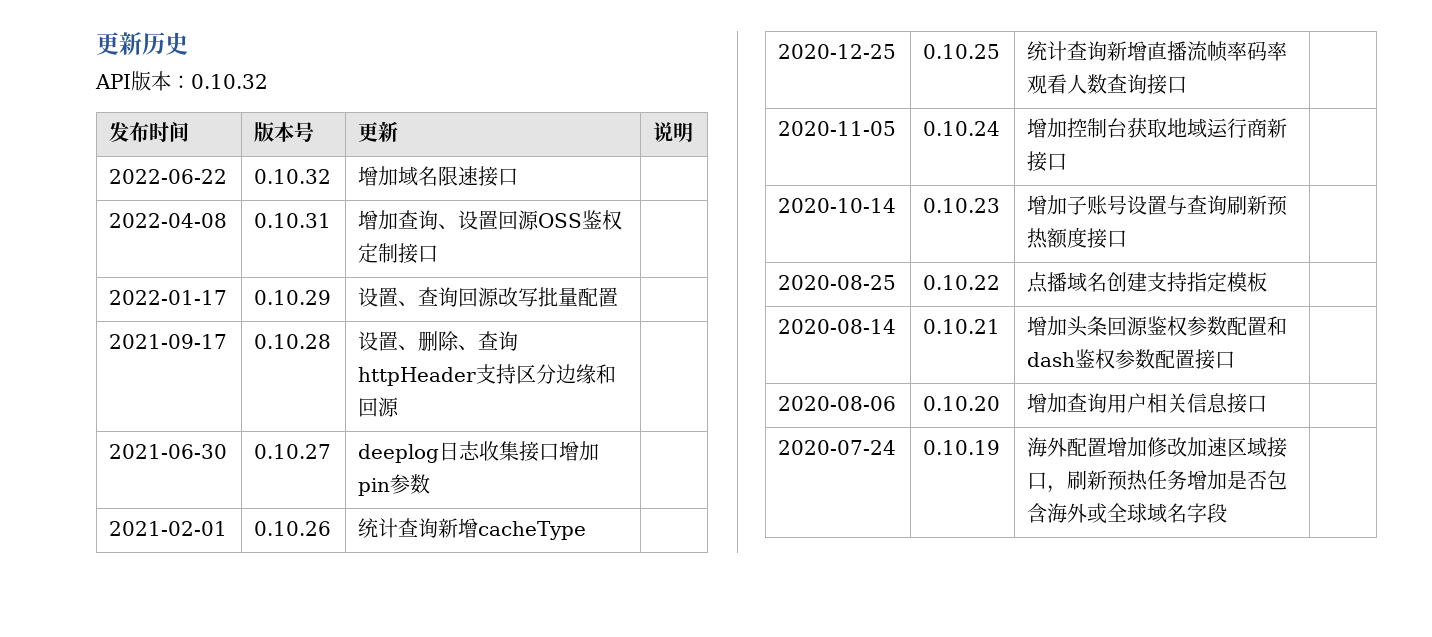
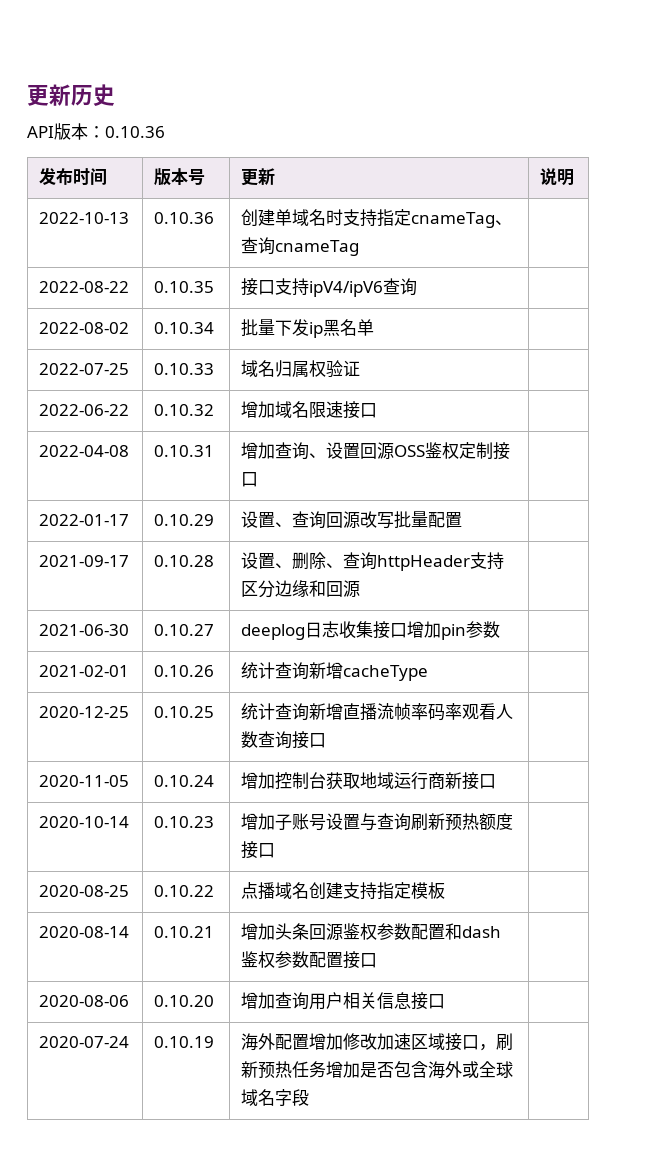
[191,74,268,89] 0.10.32 -> [105,126,165,138] 0.10.36
(694, 132) none -> [39,212,130,224] [154,212,215,224] [241,209,513,228] [241,237,360,256] [39,281,130,293] [154,281,215,293] [241,278,418,297] [39,322,130,334] [154,322,215,334] [241,319,375,338] [39,363,130,375] [154,363,215,375] [241,360,361,378] // 2022-10-13 | 0.10.36 | 创建单域名时支持指定cnameTag、查询cnameTag | // 2022-08-22 | 0.10.35 | 接口支持ipV4/ipV6查询 | // 2022-08-02 | 0.10.34 | 批量下发ip黑名单 | // 2022-07-25 | 0.10.33 | 域名归属权验证 |

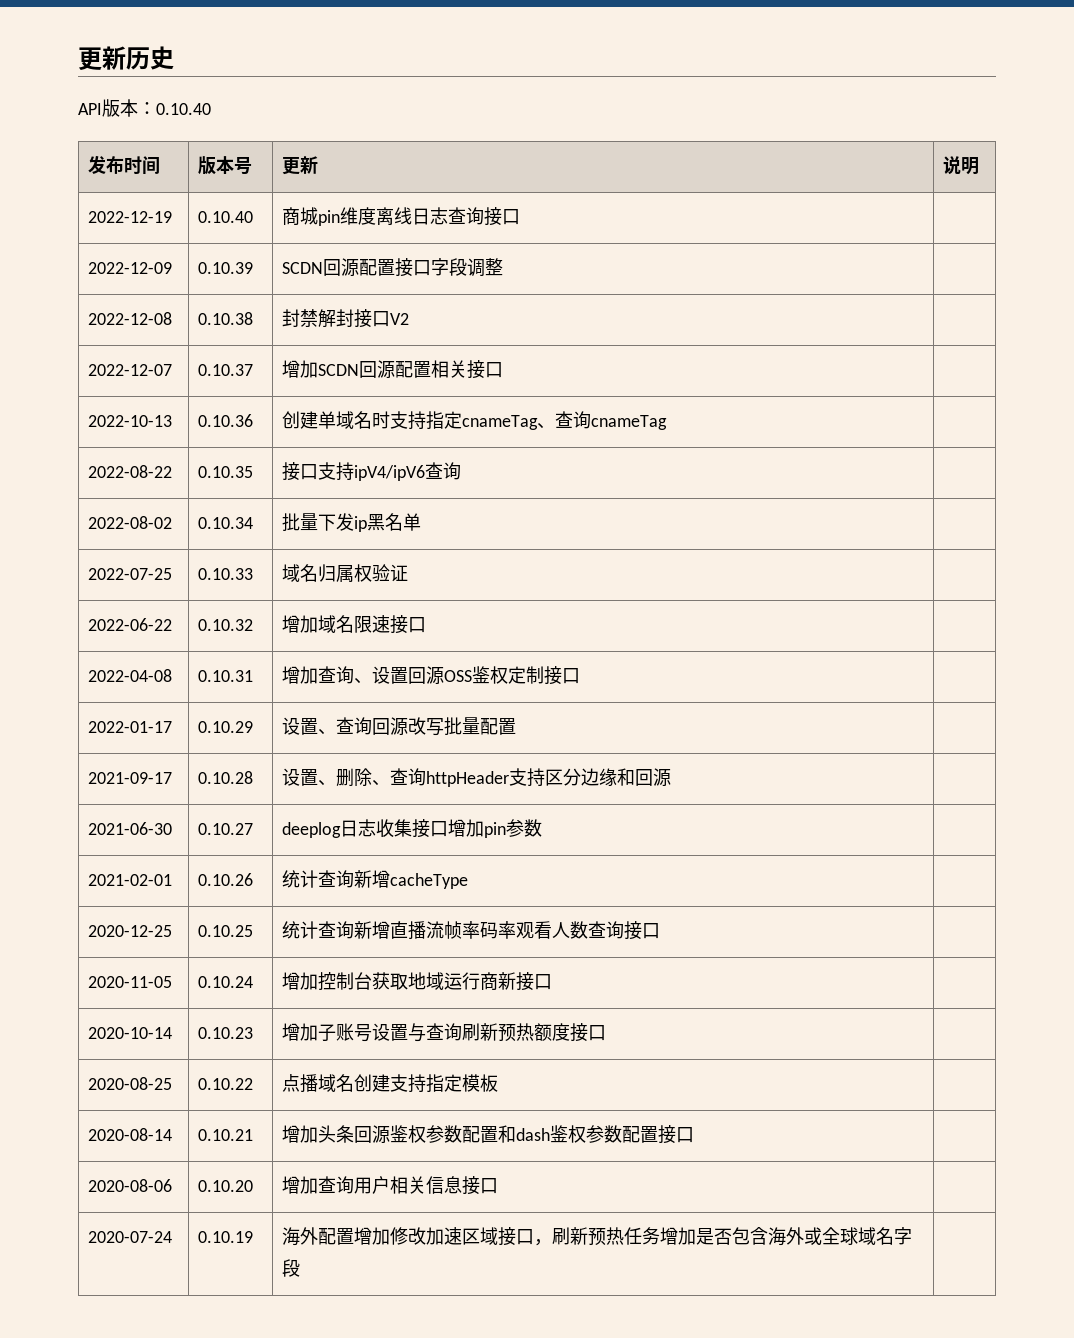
[105,126,165,138] 0.10.36 -> [156,103,211,115] 0.10.40
(575, 177) none -> [88,211,173,223] [198,211,254,223] [282,207,521,226] [88,262,173,274] [198,262,254,274] [282,258,504,277] [88,312,173,325] [198,312,254,325] [282,309,410,328] [88,364,173,376] [198,364,254,376] [282,360,504,379] // 2022-12-19 | 0.10.40 | 商城pin维度离线日志查询接口 | // 2022-12-09 | 0.10.39 | SCDN回源配置接口字段调整 | // 2022-12-08 | 0.10.38 | 封禁解封接口V2 | // 2022-12-07 | 0.10.37 | 增加SCDN回源配置相关接口 |

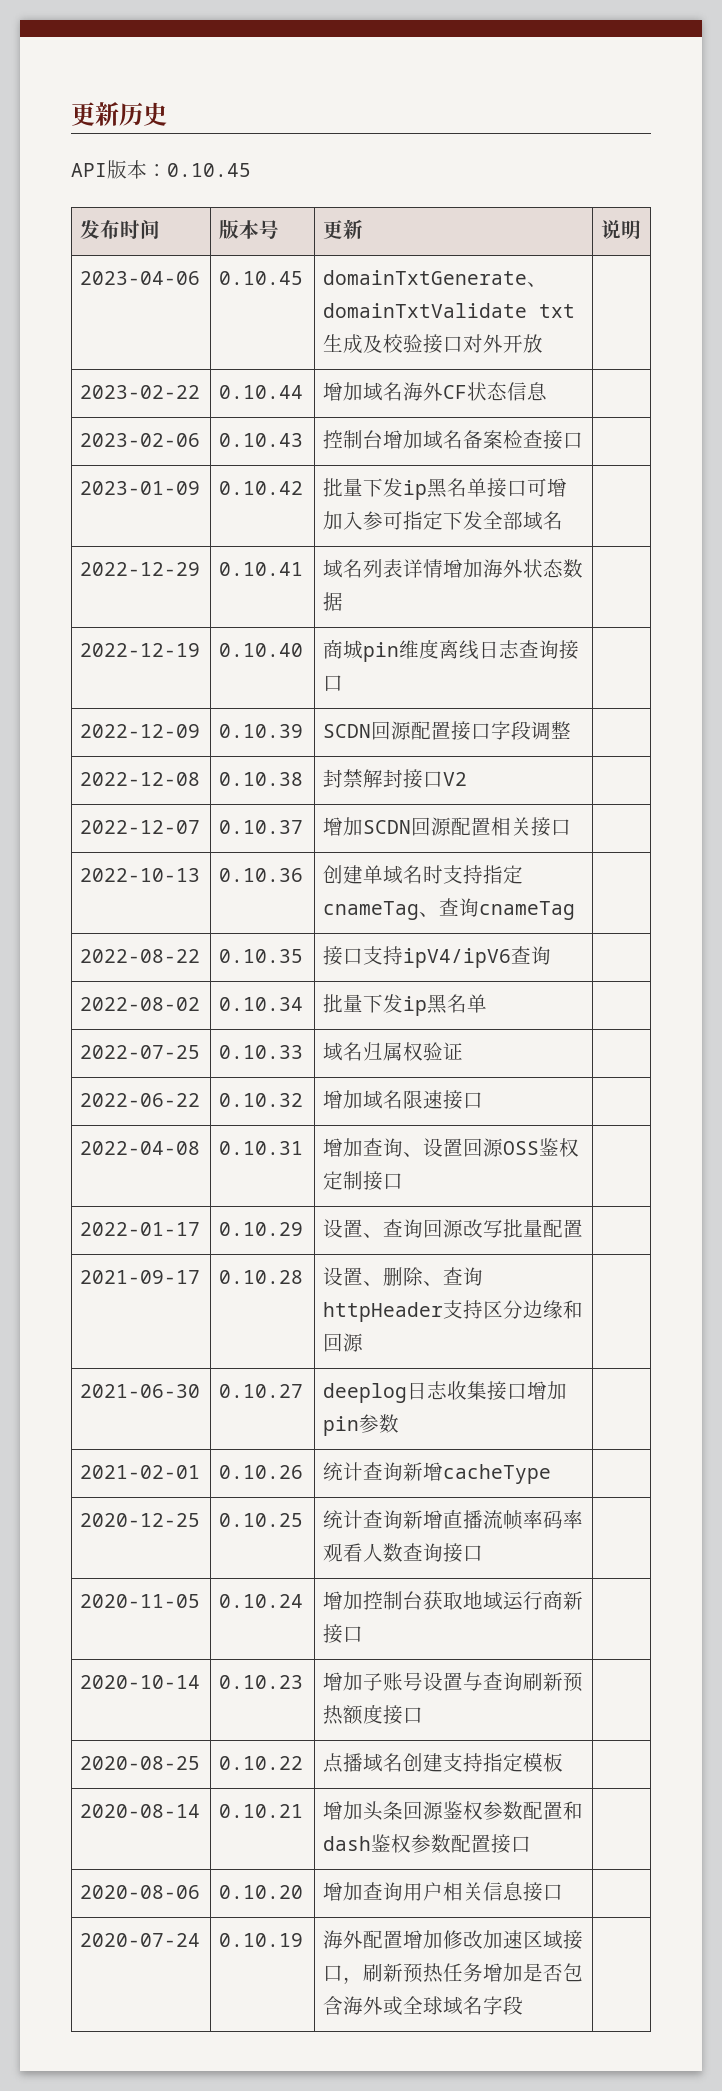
[156,103,211,115] 0.10.40 -> [167,163,251,177] 0.10.45
(980, 166) none -> [80,271,201,285] [219,271,304,285] [323,270,548,287] [323,303,576,318] [323,334,544,354] [80,385,201,399] [219,385,304,399] [323,382,548,401] [80,433,201,447] [219,433,304,447] [323,430,584,450] [80,481,201,495] [219,481,304,495] [323,478,568,500] [323,511,564,530] [80,562,201,576] [219,562,304,576] [323,559,584,578] [323,592,344,611] // 2023-04-06 | 0.10.45 | domainTxtGenerate、domainTxtValidate txt生成及校验接口对外开放 | // 2023-02-22 | 0.10.44 | 增加域名海外CF状态信息 | // 2023-02-06 | 0.10.43 | 控制台增加域名备案检查接口 | // 2023-01-09 | 0.10.42 | 批量下发ip黑名单接口可增加入参可指定下发全部域名 | // 2022-12-29 | 0.10.41 | 域名列表详情增加海外状态数据 |

